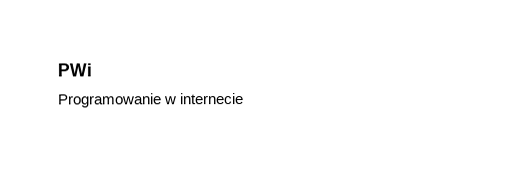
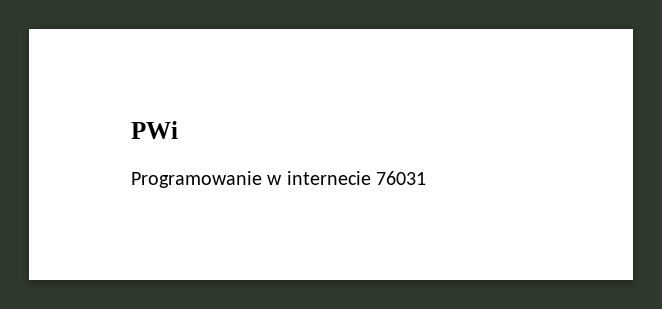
(245, 99) none -> [376,171,427,185] 76031

